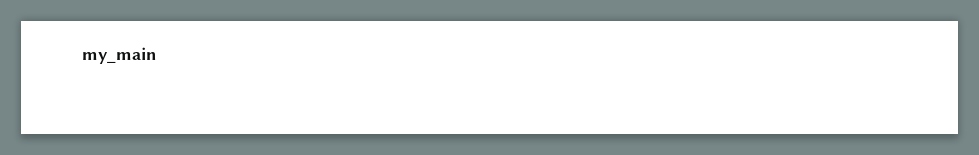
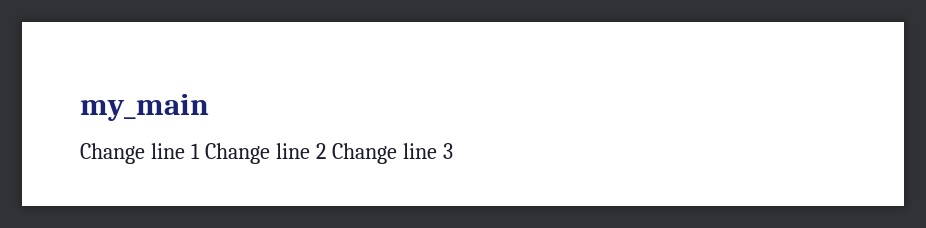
(157, 55) none -> [80,143,453,164] // Change line 1 Change line 2 Change line 3

